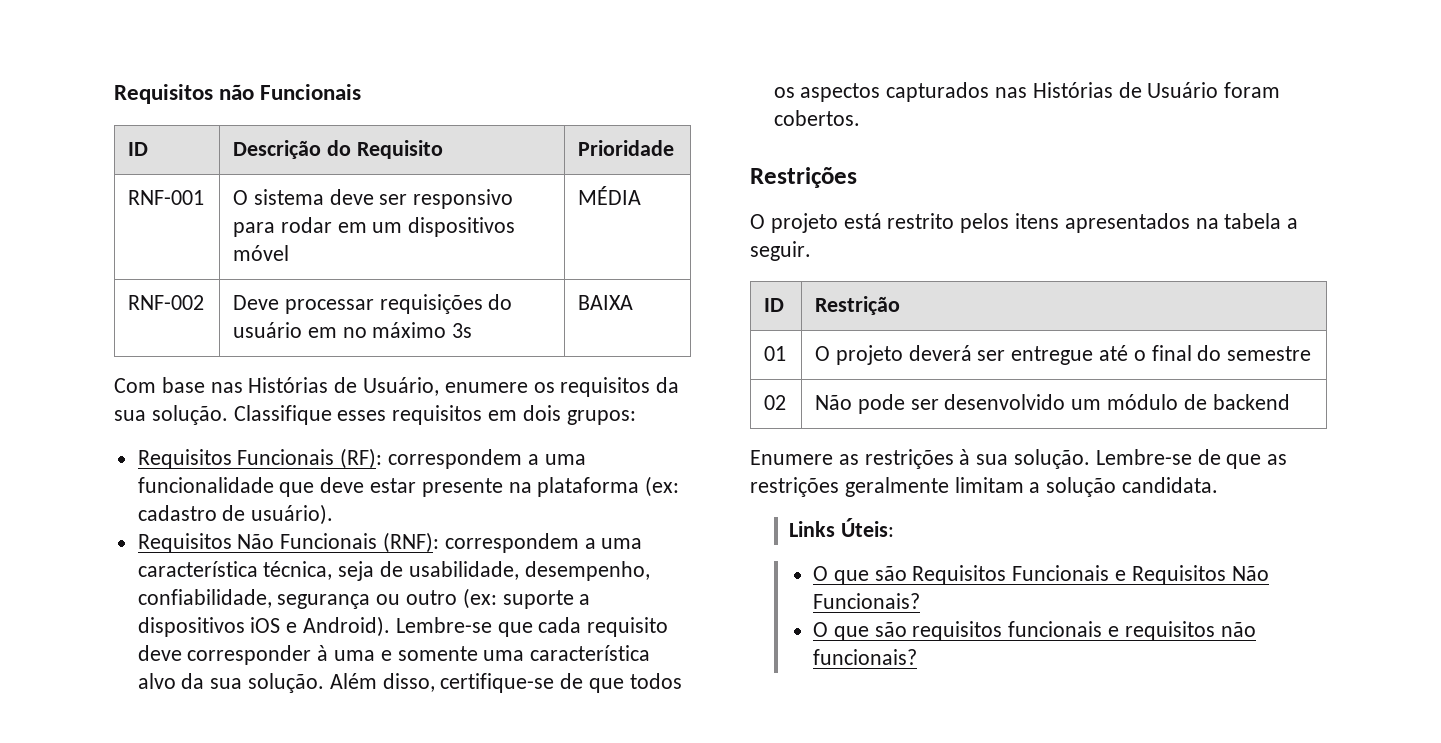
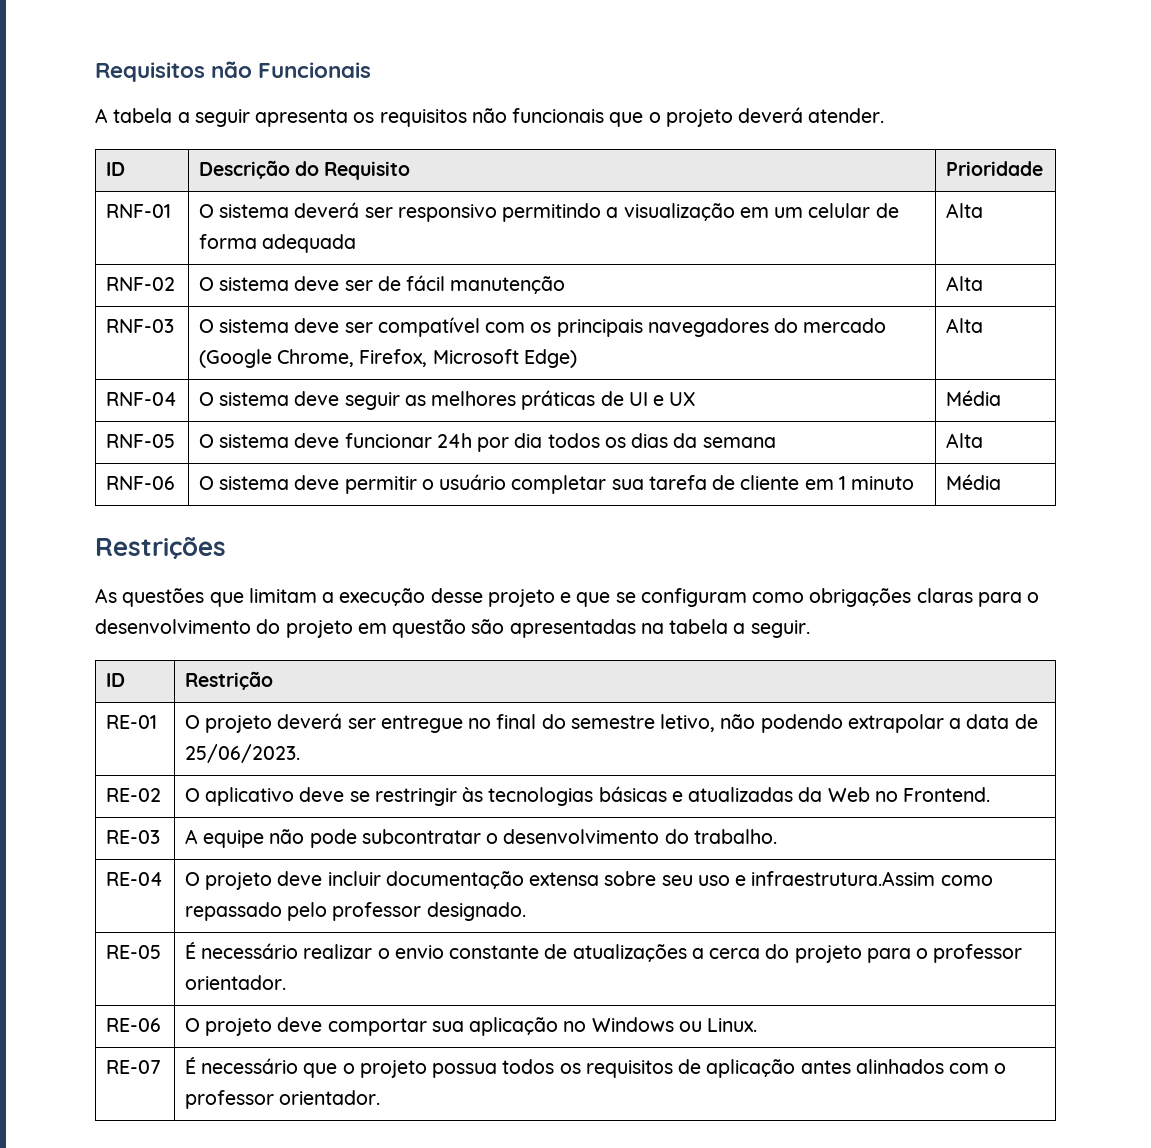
(362, 92) none -> [95,107,885,127] // A tabela a seguir apresenta os requisitos não funcionais que o projeto deverá atender.
[128,190,205,205] [233,189,514,209] [233,217,516,237] [233,245,290,261] [578,186,642,205] [128,295,205,310] [233,294,513,314] [233,322,473,338] [578,295,634,310] [114,377,680,397] [114,405,636,425] [137,448,586,469] [137,476,680,497] [137,504,334,525] [137,532,643,553] [137,561,650,581] [137,588,591,609] [137,616,669,637] [137,645,651,665] [137,673,682,693] [773,82,1281,102] [773,110,860,126] [750,167,857,188] [750,213,1190,233] RNF-001 | O sistema deve ser responsivo para rodar em um dispositivos móvel | MÉDIA // RNF-002 | Deve processar requisições do usuário em no máximo 3s | BAIXA // Com base nas Histórias de Usuário, enumere os requisitos da sua solução. Classifique esses requisitos em dois grupos: // Requisitos Funcionais (RF): correspondem a uma funcionalidade que deve estar presente na plataforma (ex: cadastro de usuário). // Requisitos Não Funcionais (RNF): correspondem a uma característica técnica, seja de usabilidade, desempenho, confiabilidade, segurança ou outro (ex: suporte a dispositivos iOS e Android). Lembre-se que cada requisito deve corresponder à uma e somente uma característica alvo da sua solução. Além disso, certifique-se de que todos os aspectos capturados nas Histórias de Usuário foram cobertos. // Restrições // O projeto está restrito pelos itens apresentados -> [105,204,171,218] [198,202,899,222] [198,234,357,253] [945,203,983,218] [105,277,175,291] [198,275,566,294] [945,276,983,291] [105,319,174,333] [198,317,887,337] [198,349,577,368] [945,318,983,333] [105,392,177,406] [198,390,696,410] [945,390,1001,406] [105,434,175,448] [198,433,776,452] [945,433,983,448] [105,476,175,490] [198,474,915,494] [945,474,1001,490] [95,537,226,559] [95,588,1040,607] [95,619,636,638] RNF-01 | O sistema deverá ser responsivo permitindo a visualização em um celular de forma adequada | Alta // RNF-02 | O sistema deve ser de fácil manutenção | Alta // RNF-03 | O sistema deve ser compatível com os principais navegadores do mercado (Google Chrome, Firefox, Microsoft Edge) | Alta // RNF-04 | O sistema deve seguir as melhores práticas de UI e UX | Média // RNF-05 | O sistema deve funcionar 24h por dia todos os dias da semana | Alta // RNF-06 | O sistema deve permitir o usuário completar sua tarefa de cliente em 1 minuto | Média // Restrições // As questões que limitam a execução desse projeto e que se configuram como obrigações claras para o desenvolvimento do projeto em questão são apresentadas
[764,346,787,361] 01 -> [105,715,157,729] RE-01
[1099,345,1146,361] até o -> [468,718,492,729] no
[764,395,787,410] [815,394,1290,414] [750,449,1288,469] [750,477,1219,497] [789,518,895,537] [813,565,1269,585] [813,593,921,609] [813,621,1256,641] [813,649,918,665] // 02 | Não pode ser desenvolvido um módulo de backend // Enumere as restrições à sua solução. Lembre-se de que as restrições geralmente limitam a solução candidata. // Links Úteis: // O que são Requisitos Funcionais e Requisitos Não Funcionais? // O que são requisitos funcionais e requisitos não funcionais? -> [660,714,1038,733] [184,744,300,763] [105,788,161,802] [184,786,991,806] [105,830,160,844] [184,829,777,848] [105,872,163,886] [184,871,993,890] [184,902,526,921] [105,945,161,959] [184,942,1023,963] [184,975,286,990] [105,1018,161,1032] [184,1017,758,1036] [105,1060,161,1074] [184,1057,1007,1078] [184,1090,381,1109] letivo, não podendo extrapolar a data de 25/06/2023. // RE-02 | O aplicativo deve se restringir às tecnologias básicas e atualizadas da Web no Frontend. // RE-03 | A equipe não pode subcontratar o desenvolvimento do trabalho. // RE-04 | O projeto deve incluir documentação extensa sobre seu uso e infraestrutura.Assim como repassado pelo professor designado. // RE-05 | É necessário realizar o envio constante de atualizações a cerca do projeto para o professor orientador. // RE-06 | O projeto deve comportar sua aplicação no Windows ou Linux. // RE-07 | É necessário que o projeto possua todos os requisitos de aplicação antes alinhados com o professor orientador.

